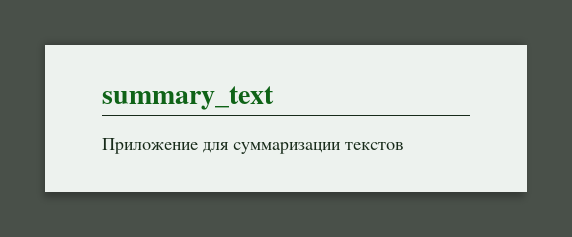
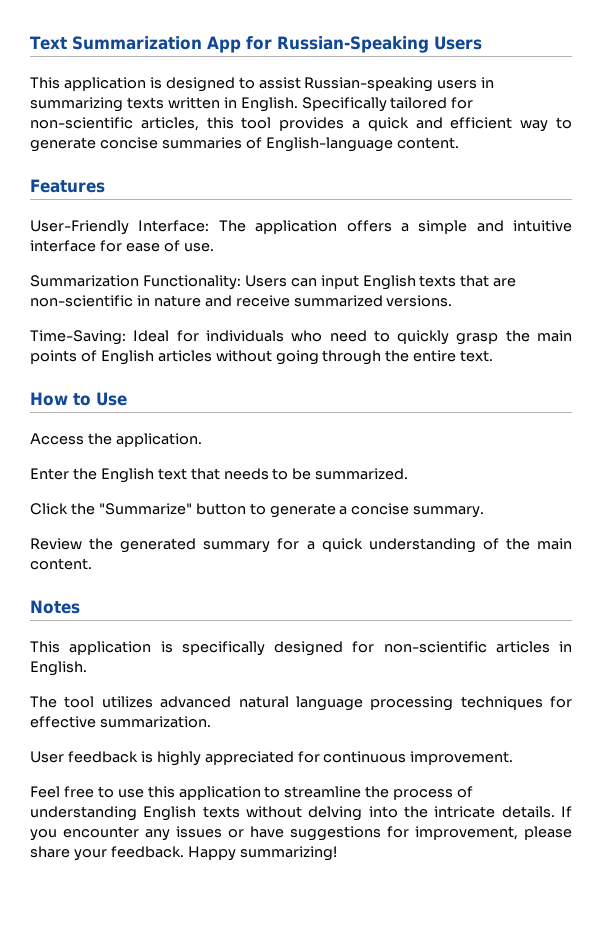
[102,86,274,110] [102,138,404,154] summary_text // Приложение для суммаризации текстов -> [30,36,482,53] [30,77,495,92] [30,97,474,112] [30,117,572,132] [30,137,459,152] [30,179,105,193] [30,220,572,235] [30,240,214,252] [30,275,517,290] [30,295,453,307] [30,330,573,345] [30,350,494,365] [30,392,127,406] [30,433,202,447] [30,468,409,483] [30,503,485,518] [30,538,573,553] [30,558,92,570] [30,600,80,614] [30,641,572,656] [30,661,87,676] [30,696,572,711] [30,716,211,728] [30,751,514,766] [30,786,474,800] [30,806,572,821] [30,826,572,841] [30,846,337,861] Text Summarization App for Russian-Speaking Users // This application is designed to assist Russian-speaking users in summarizing texts written in English. Specifically tailored for non-scientific articles, this tool provides a quick and efficient way to generate concise summaries of English-language content. // Features // User-Friendly Interface: The application offers a simple and intuitive interface for ease of use. // Summarization Functionality: Users can input English texts that are non-scientific in nature and receive summarized versions. // Time-Saving: Ideal for individuals who need to quickly grasp the main points of English articles without going through the entire text. // How to Use // Access the application. // Enter the English text that needs to be summarized. // Click the "Summarize" button to generate a concise summary. // Review the generated summary for a quick understanding of the main content. // Notes // This application is specifically designed for non-scientific articles in English. // The tool utilizes advanced natural language processing techniques for effective summarization. // User feedback is highly appreciated for continuous improvement. // Feel free to use this application to streamline the process of understanding English texts without delving into the intricate details. If you encounter any issues or have suggestions for improvement, please share your feedback. Happy summarizing!

